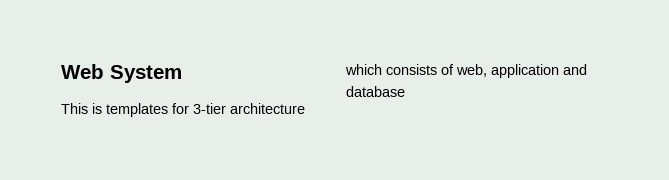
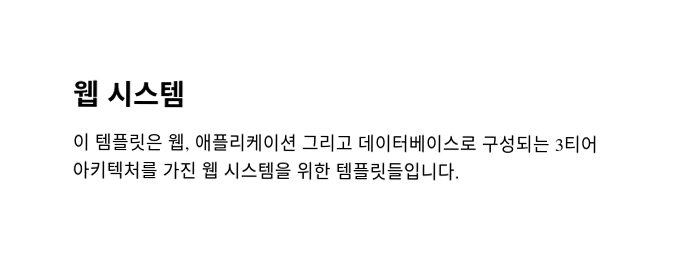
[61,64,182,83] [61,103,305,117] [345,64,587,78] [346,86,405,97] Web System // This is templates for 3-tier architecture which consists of web, application and database -> [73,79,186,109] [72,132,599,154] [72,160,460,181] 웹 시스템 // 이 템플릿은 웹, 애플리케이션 그리고 데이터베이스로 구성되는 3티어 아키텍처를 가진 웹 시스템을 위한 템플릿들입니다.

